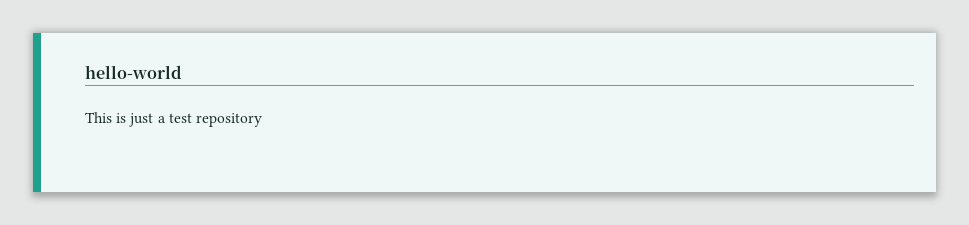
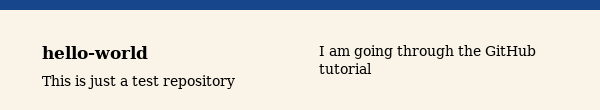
(262, 120) none -> [319,45,536,59] [319,63,372,74] // I am going through the GitHub tutorial

